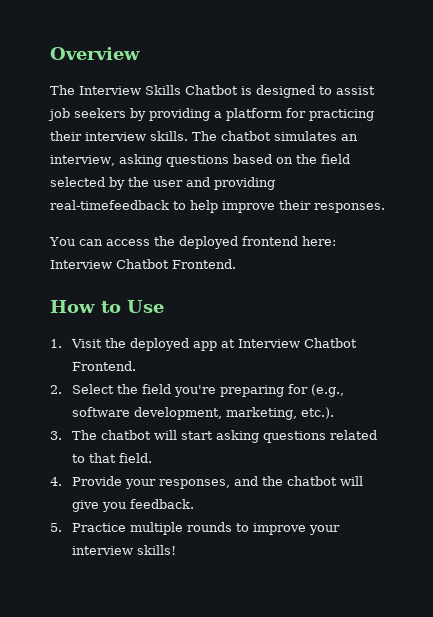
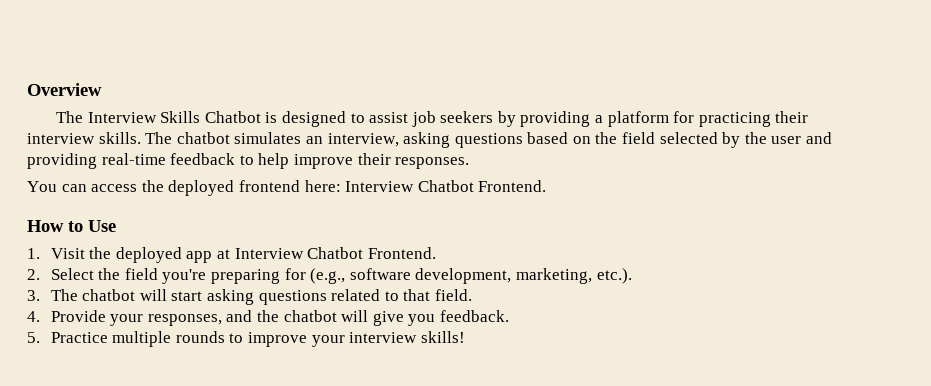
[50,200,169,210] real-timefeedback -> [101,153,236,165] real-time feedback

